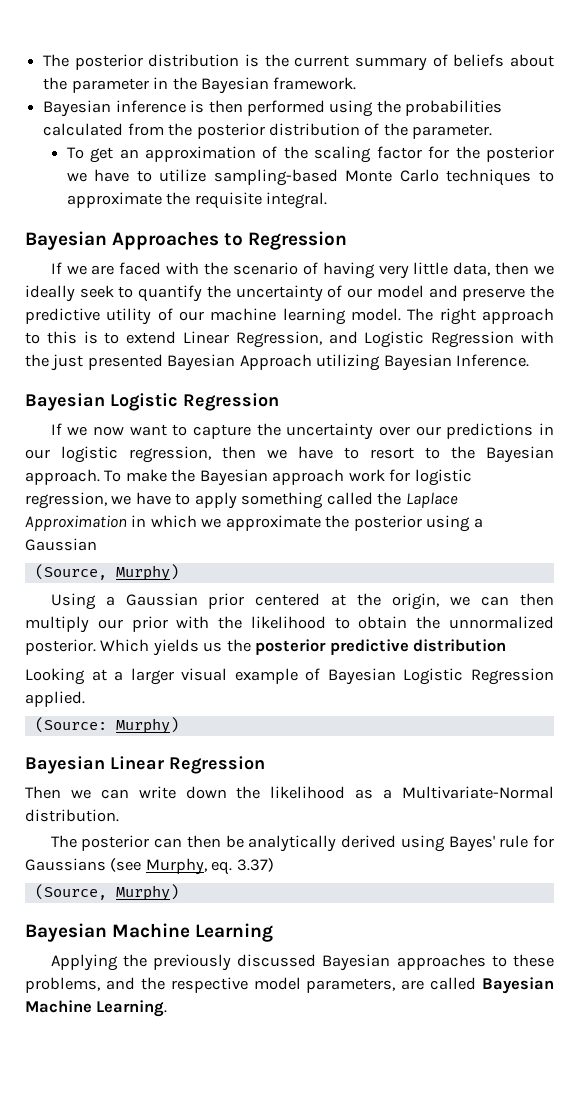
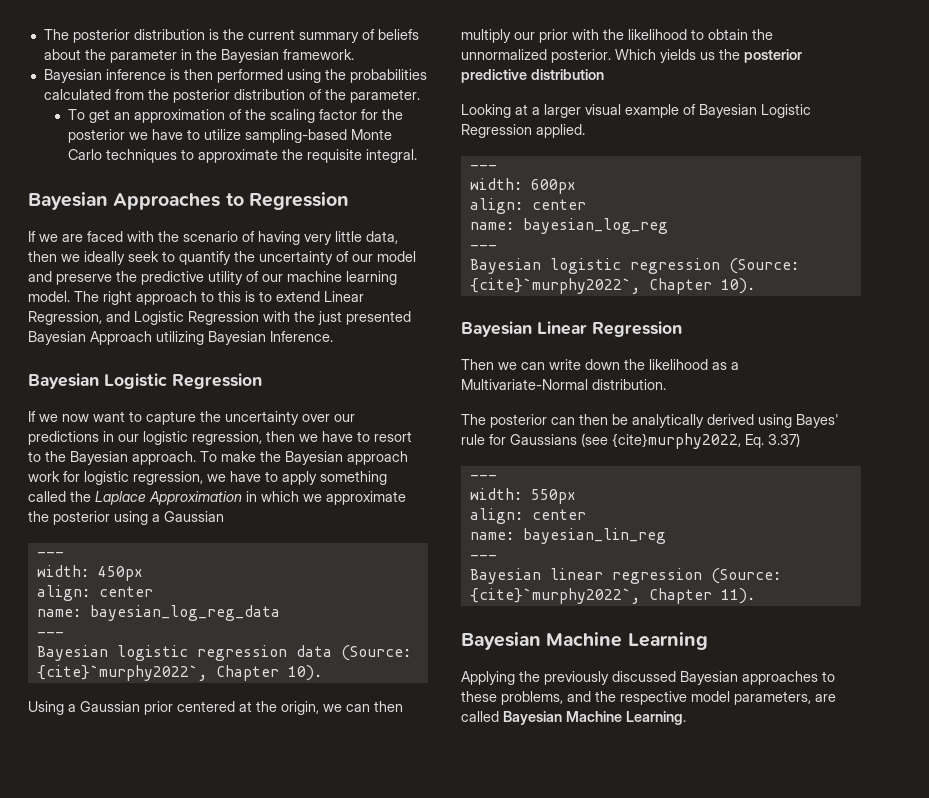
[34,564,179,581] (Source, Murphy) -> [36,551,64,557] [36,565,143,581] [36,585,153,601] [36,605,280,621] [36,631,64,637] [36,645,411,661] [36,665,322,681] --- // width: 450px // align: center // name: bayesian_log_reg_data // --- // Bayesian logistic regression data (Source: {cite}`murphy2022`, Chapter 10).
[34,717,179,734] (Source: Murphy) -> [469,164,497,170] [469,178,576,194] [469,198,586,214] [469,218,668,234] [469,244,497,250] [469,258,799,274] [469,278,755,294] --- // width: 600px // align: center // name: bayesian_log_reg // --- // Bayesian logistic regression (Source: {cite}`murphy2022`, Chapter 10).
[145,858,233,875] Murphy, eq. -> [612,433,764,449] {cite}murphy2022, Eq.
[34,884,179,901] (Source, Murphy) -> [469,474,497,480] [469,488,576,504] [469,508,586,524] [469,528,666,544] [469,554,497,560] [469,568,781,584] [469,588,755,604] --- // width: 550px // align: center // name: bayesian_lin_reg // --- // Bayesian linear regression (Source: {cite}`murphy2022`, Chapter 11).

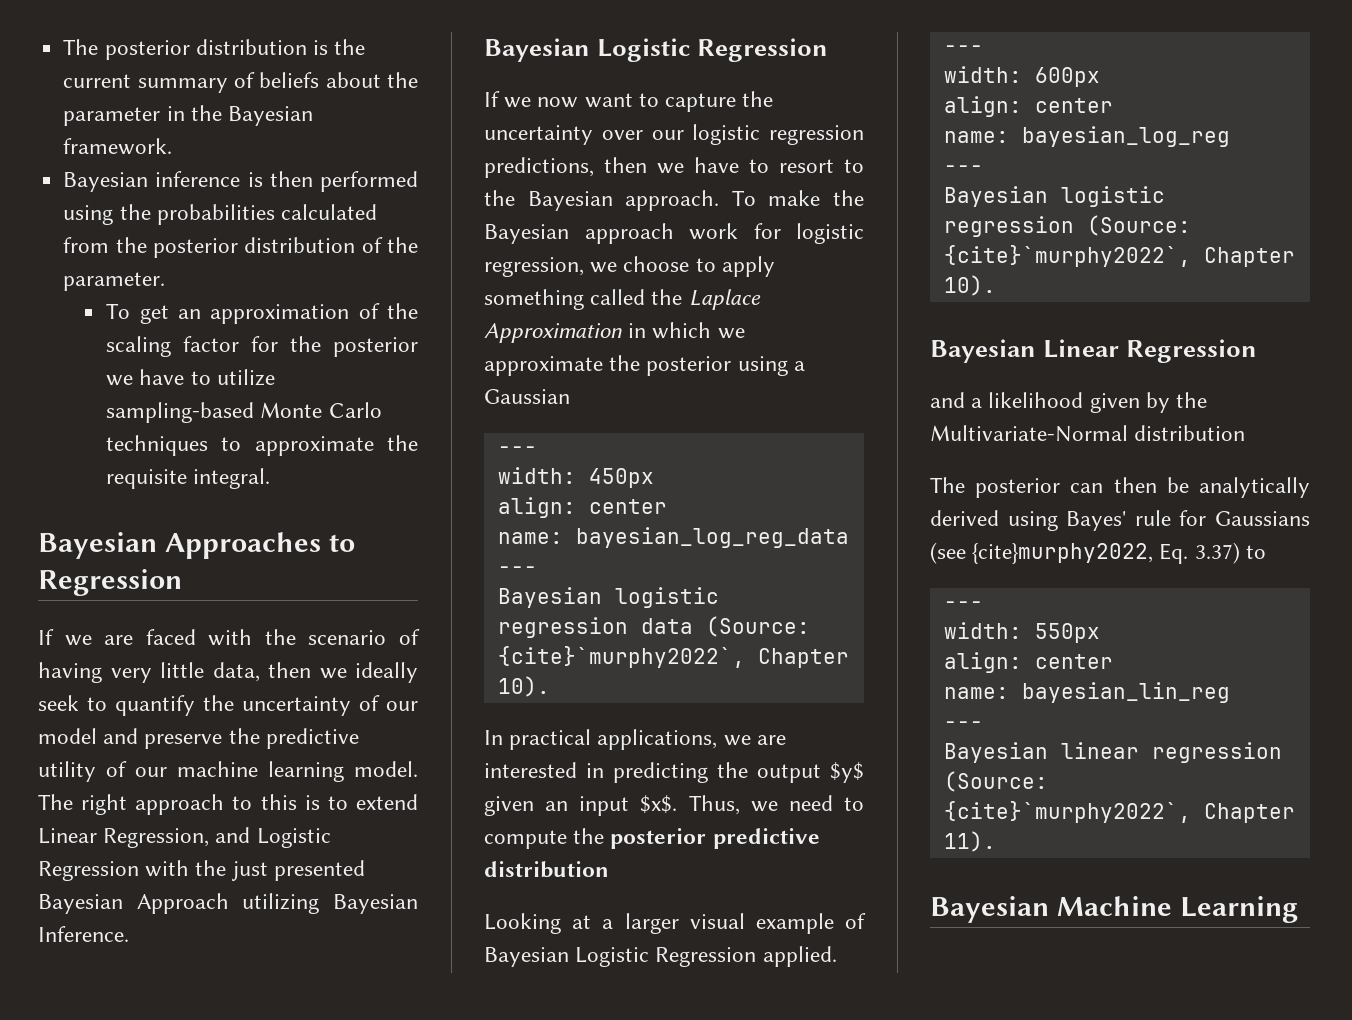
[28,431,262,445] predictions in our logistic regression, -> [692,124,864,145] [484,157,594,178] logistic regression predictions,
[230,471,261,482] have -> [623,256,690,272] choose
[28,701,403,715] [461,29,773,43] [461,49,715,63] Using a Gaussian prior centered at the origin, we can then multiply our prior with the likelihood to obtain the unnormalized posterior. Which yields us -> [484,729,786,750] [484,762,864,783] [484,795,864,816] [484,830,567,849] In practical applications, we are interested in predicting the output $y$ given an input $x$. Thus, we need to compute
[461,359,739,370] [461,379,666,390] Then we can write down the likelihood as a Multivariate-Normal distribution. -> [930,392,1208,413] [930,425,1246,442] and a likelihood given by the Multivariate-Normal distribution
(800, 440) none -> [1245,545,1266,559] to
[461,671,835,685] [461,691,836,705] [461,711,686,725] // Applying the previously discussed Bayesian approaches to these problems, and the respective model parameters, are called Bayesian Machine Learning. -> (1298, 909) none

